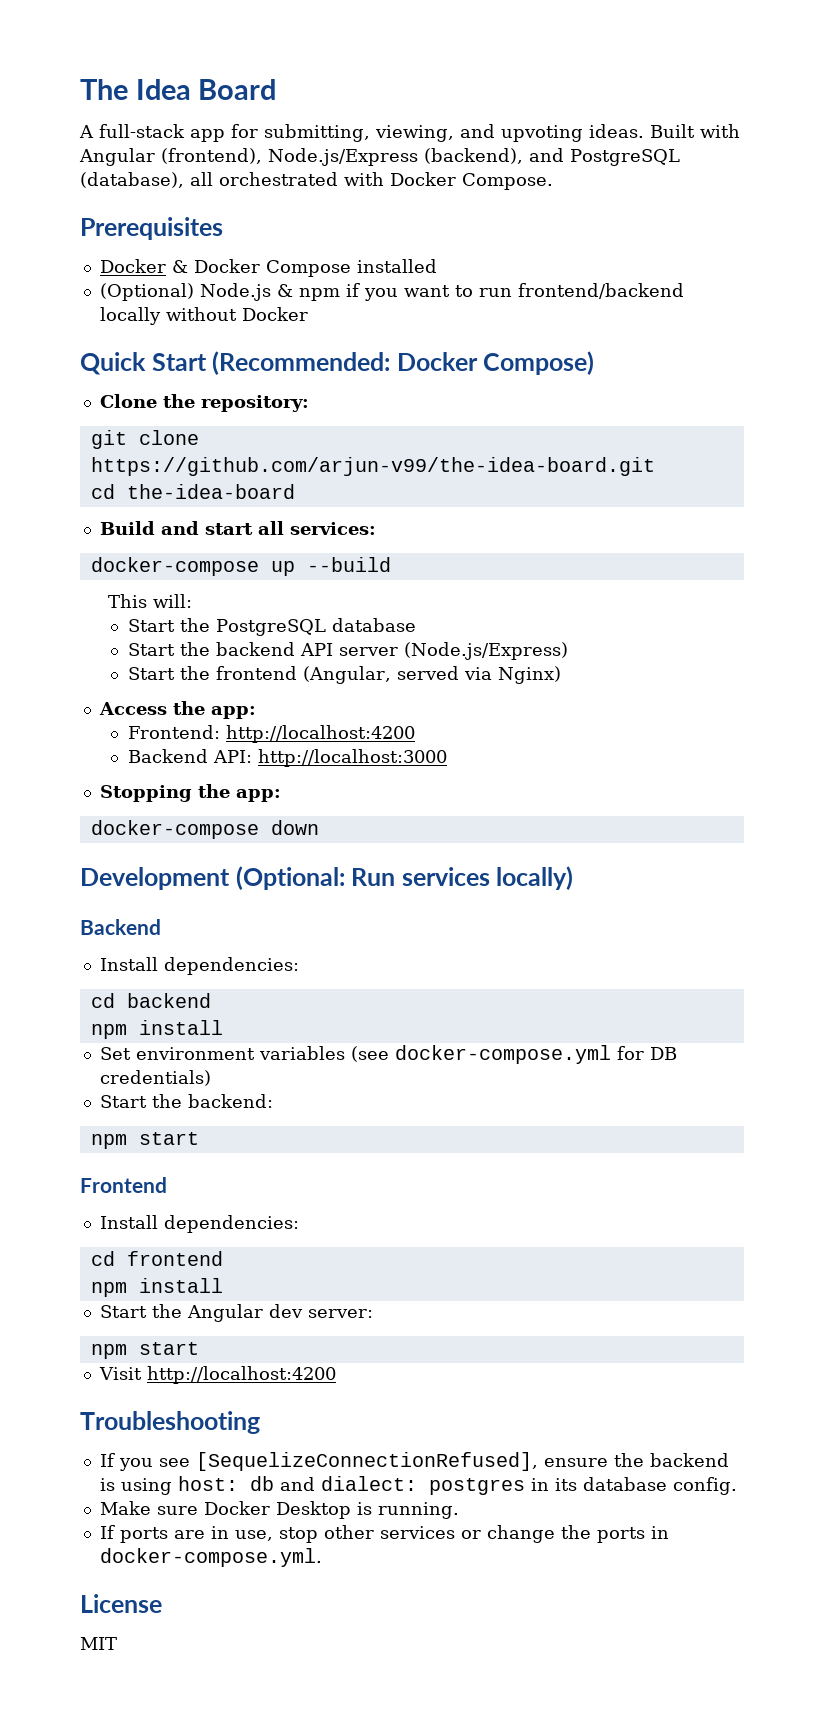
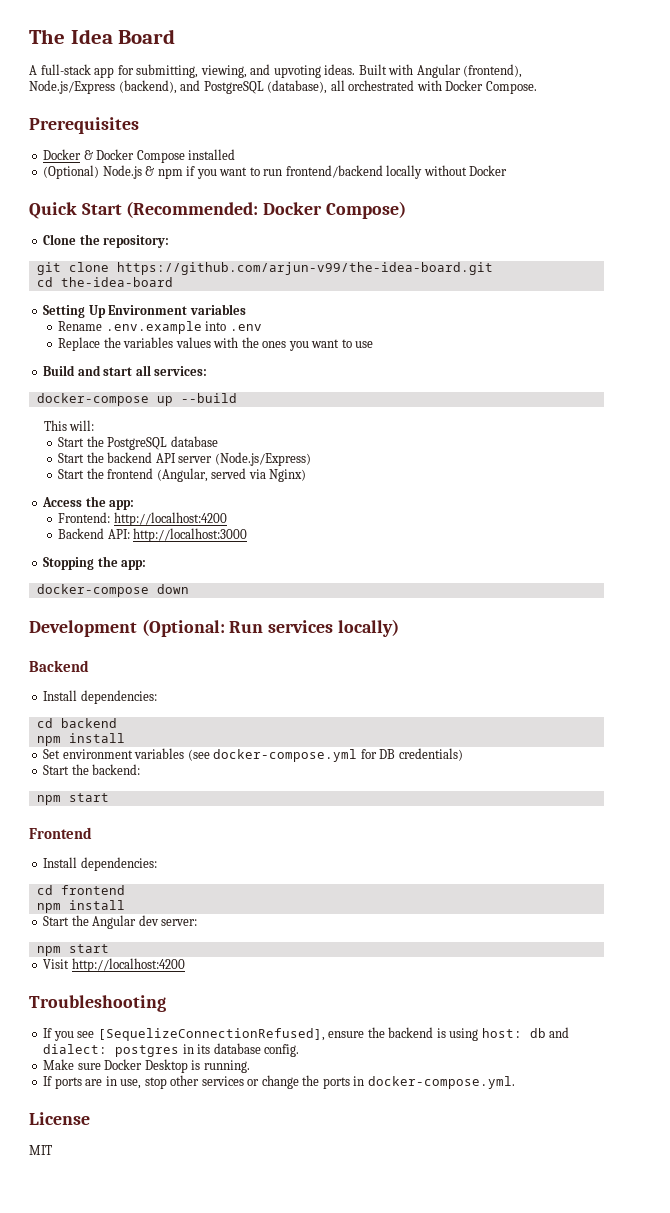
(295, 491) none -> [43,304,246,318] [58,321,262,334] [58,337,374,351] // Setting Up Environment variables // Rename .env.example into .env // Replace the variables values with the ones you want to use

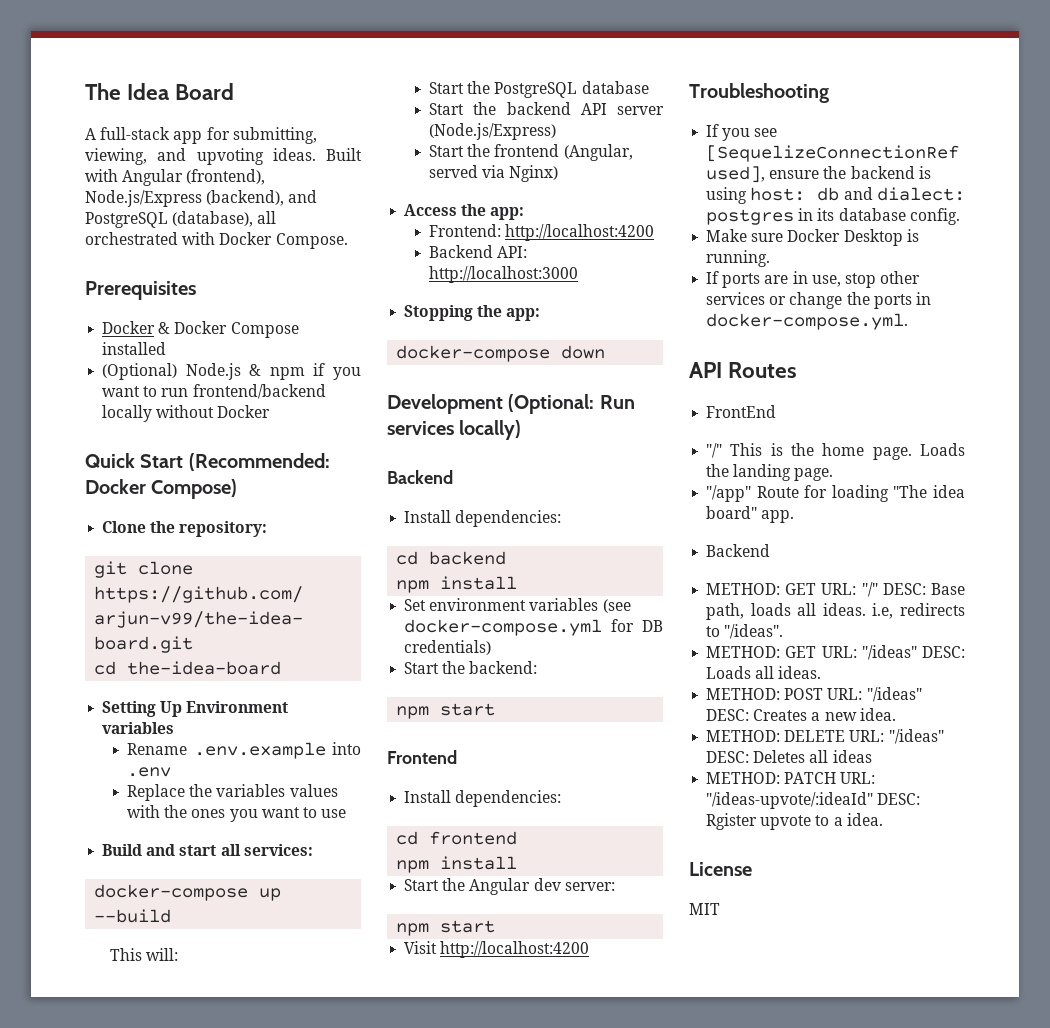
(515, 1082) none -> [689,362,798,378] [706,405,777,418] [706,443,965,460] [706,464,834,481] [706,485,965,502] [706,506,795,523] [706,544,771,557] [706,582,965,597] [706,603,965,620] [706,624,784,639] [706,645,965,660] [706,666,822,679] [706,687,922,702] [706,708,896,721] [706,729,944,744] [706,750,872,763] [706,772,876,784] [706,792,921,809] [706,813,883,830] // API Routes // FrontEnd // "/" This is the home page. Loads the landing page. // "/app" Route for loading "The idea board" app. // Backend // METHOD: GET URL: "/" DESC: Base path, loads all ideas. i.e, redirects to "/ideas". // METHOD: GET URL: "/ideas" DESC: Loads all ideas. // METHOD: POST URL: "/ideas" DESC: Creates a new idea. // METHOD: DELETE URL: "/ideas" DESC: Deletes all ideas // METHOD: PATCH URL: "/ideas-upvote/:ideaId" DESC: Rgister upvote to a idea.

